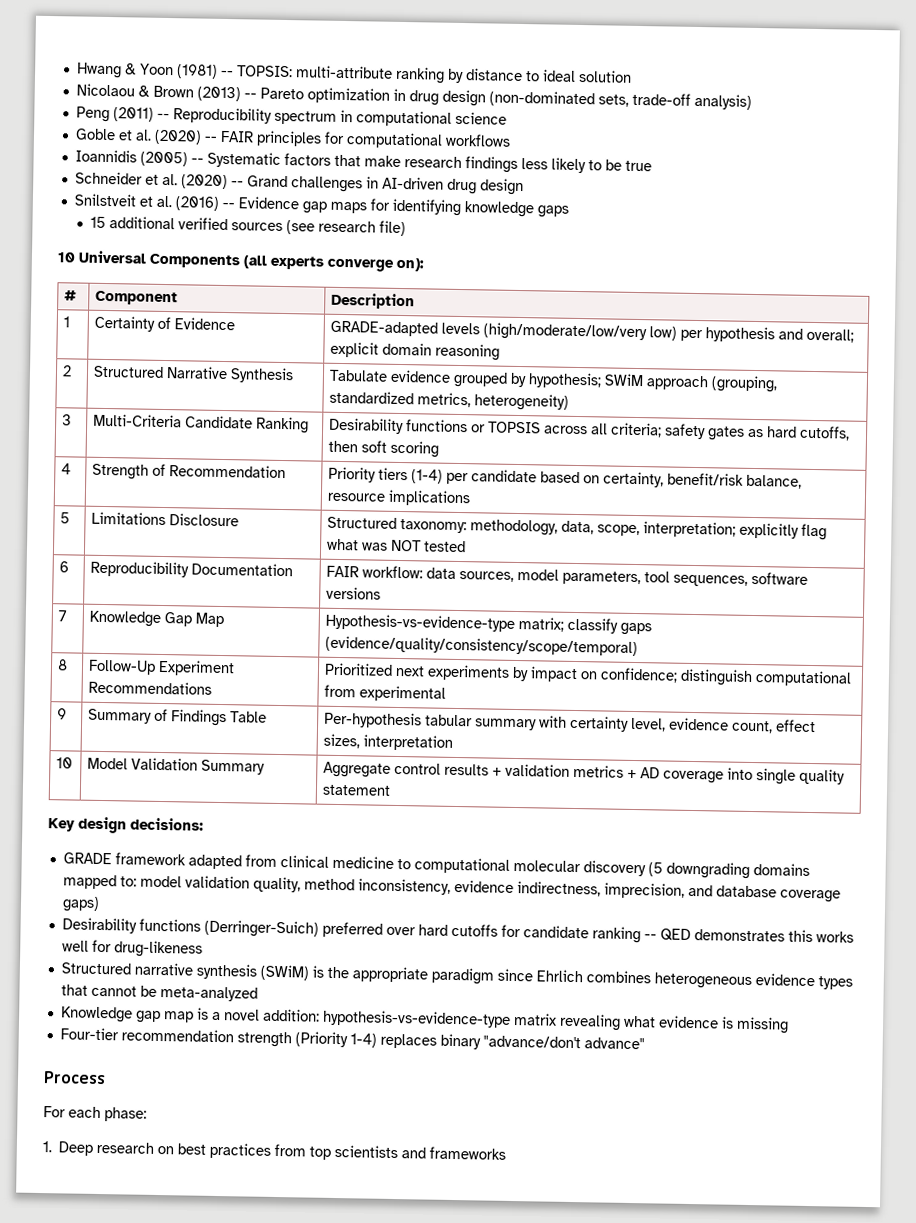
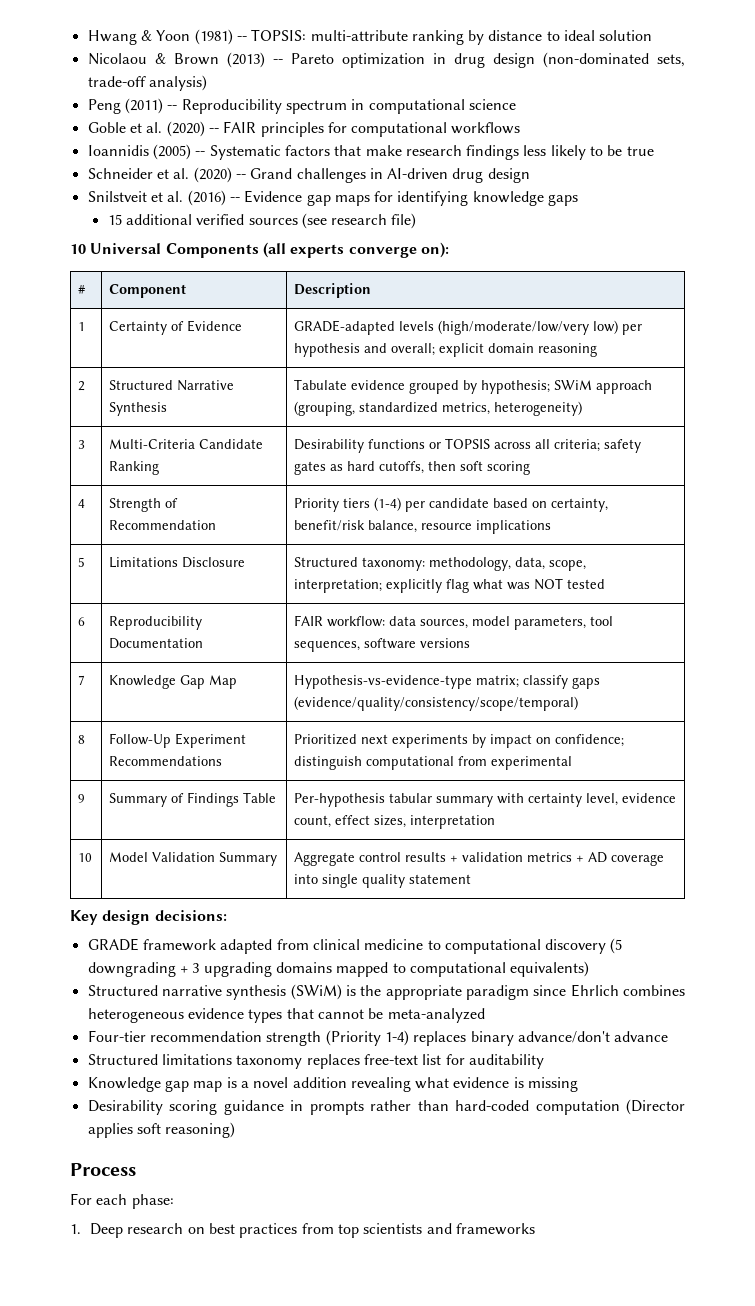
[512,859,581,873] molecular -> (541, 946) none
[752,863,810,876] [62,874,841,903] [61,896,100,912] [61,917,854,944] [61,939,203,958] domains mapped to: model validation quality, method inconsistency, evidence indirectness, imprecision, and database coverage gaps) // Desirability functions (Derringer-Suich) preferred over hard cutoffs for candidate ranking -- QED demonstrates this works well for drug-likeness -> [179,961,590,977] + 3 upgrading domains mapped to computational equivalents)
[60,1006,789,1034] // Knowledge gap map is a novel addition: hypothesis-vs-evidence-type matrix revealing what evidence is missing -> (485, 1015) none
[482,1035,645,1050] "advance/don't advance" -> [517,1031,669,1043] [87,1054,544,1069] [87,1077,579,1092] [87,1099,685,1115] [87,1122,236,1138] advance/don't advance // Structured limitations taxonomy replaces free-text list for auditability // Knowledge gap map is a novel addition revealing what evidence is missing // Desirability scoring guidance in prompts rather than hard-coded computation (Director applies soft reasoning)

